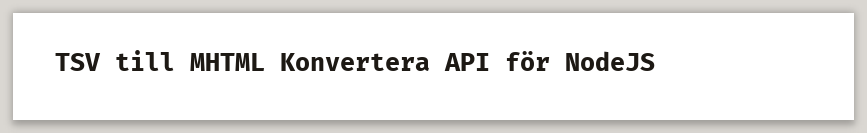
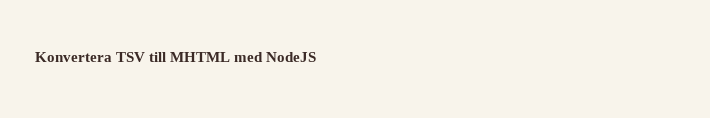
(55, 62) none -> [35,52,112,62] Konvertera
[280,51,550,71] Konvertera API för -> [234,52,264,62] med

